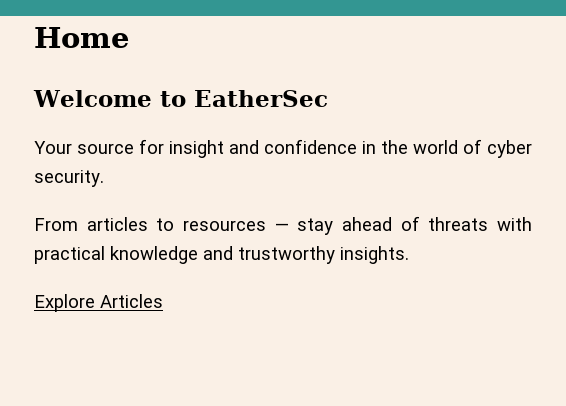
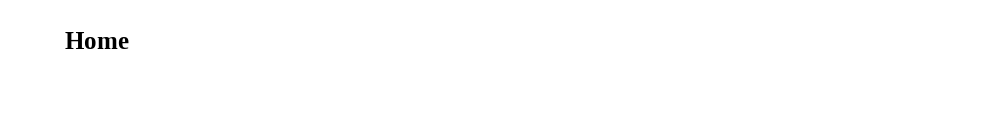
[33,90,328,107] [34,139,532,158] [34,170,104,187] [34,216,532,235] [34,246,409,264] [34,294,163,312] // Welcome to EatherSec // Your source for insight and confidence in the world of cyber security. // From articles to resources — stay ahead of threats with practical knowledge and trustworthy insights. // Explore Articles -> (129, 40) none

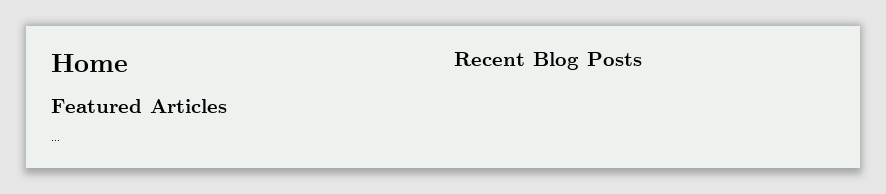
(129, 40) none -> [51,99,227,113] [51,139,60,141] [454,52,642,70] // Featured Articles // ... // Recent Blog Posts

